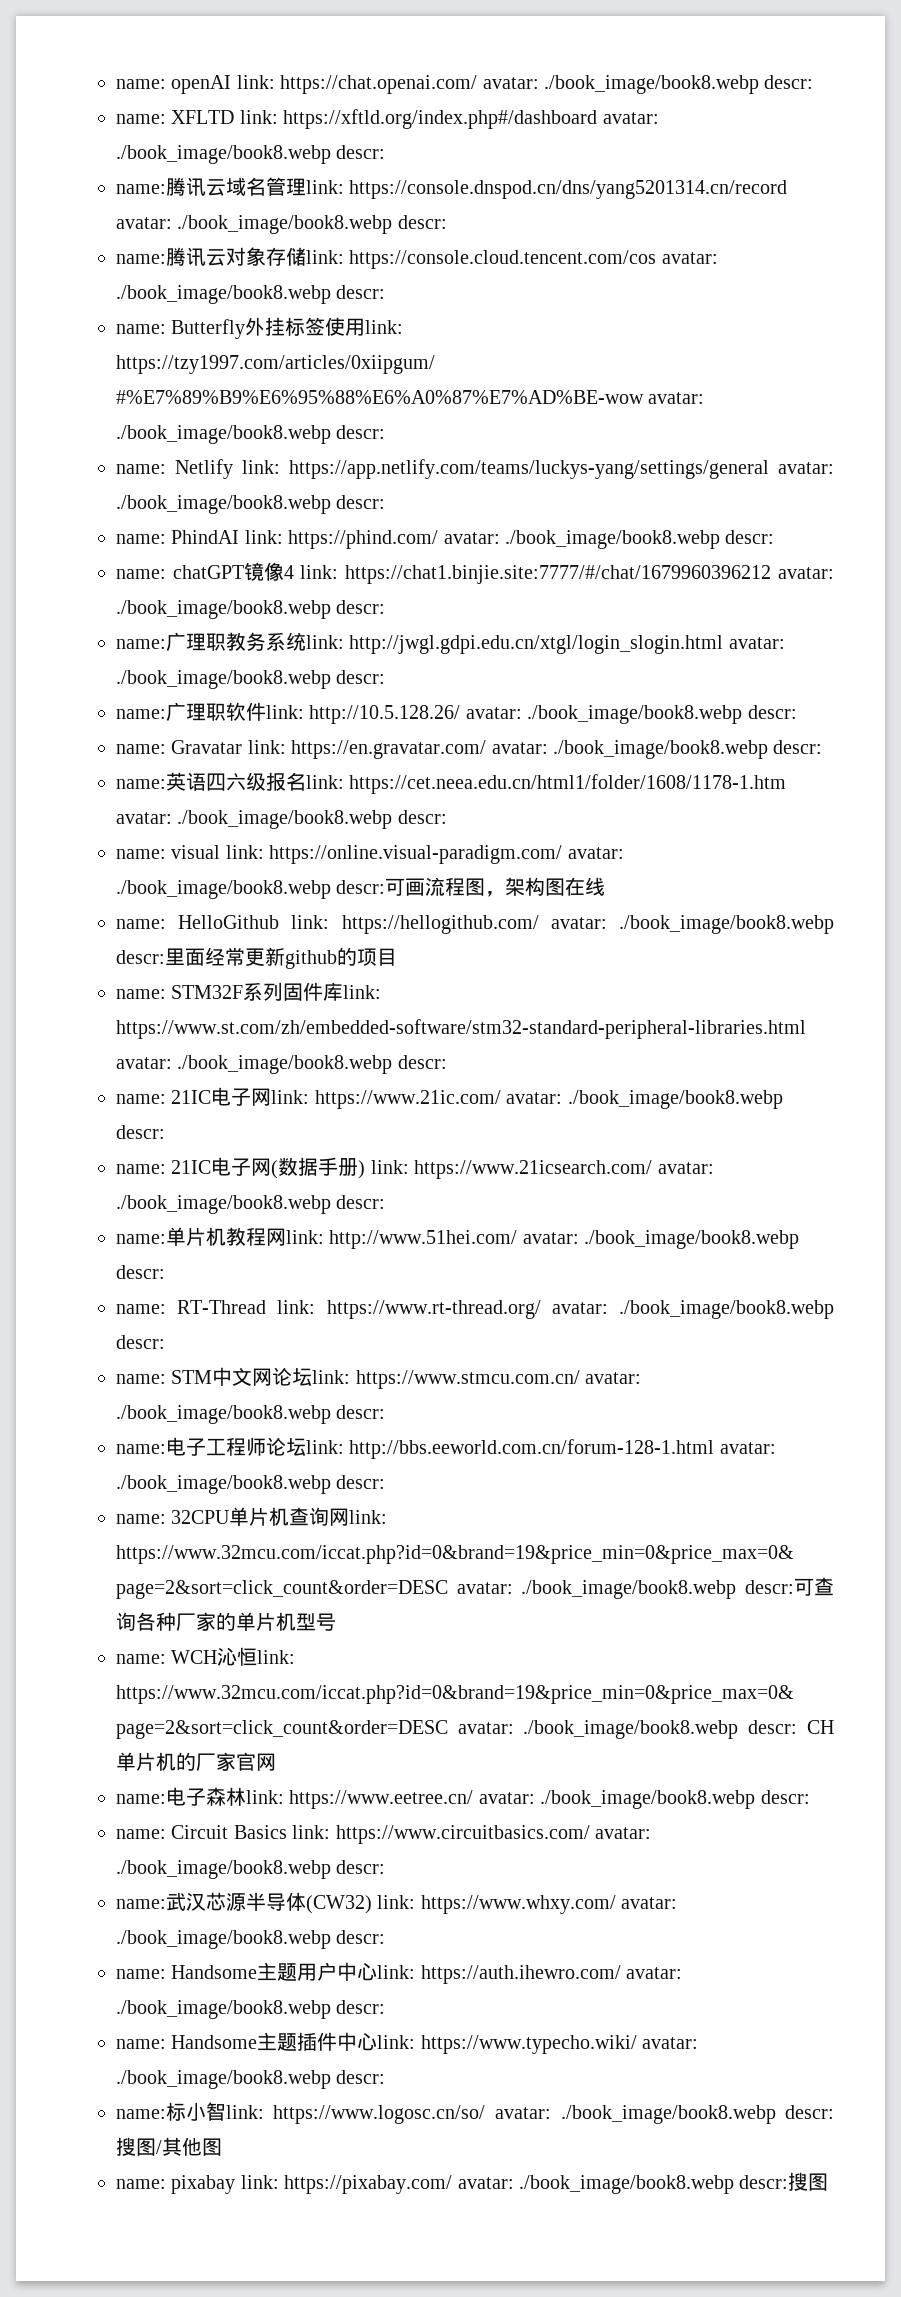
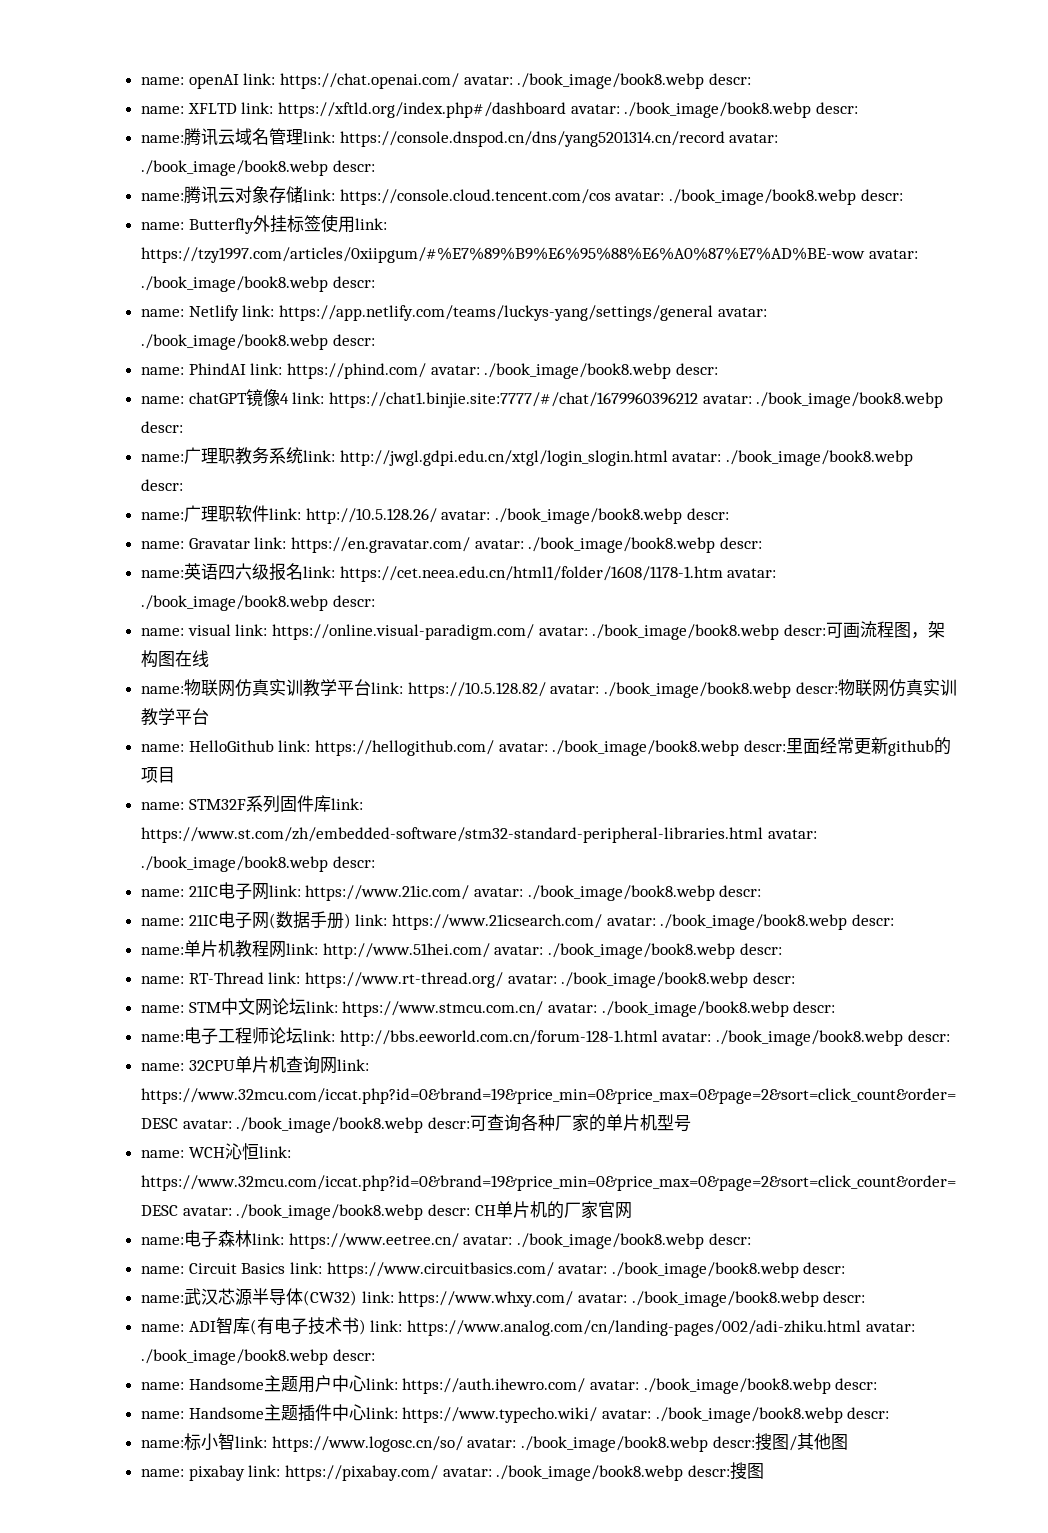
(606, 886) none -> [141,679,957,698] [141,708,210,726] // name:物联网仿真实训教学平台link: https://10.5.128.82/ avatar: ./book_image/book8.webp descr:物联网仿真实训教学平台
(386, 1937) none -> [141,1317,915,1336] [141,1349,375,1365] // name: ADI智库(有电子技术书) link: https://www.analog.com/cn/landing-pages/002/adi-zhiku.html avatar: ./book_image/book8.webp descr:

